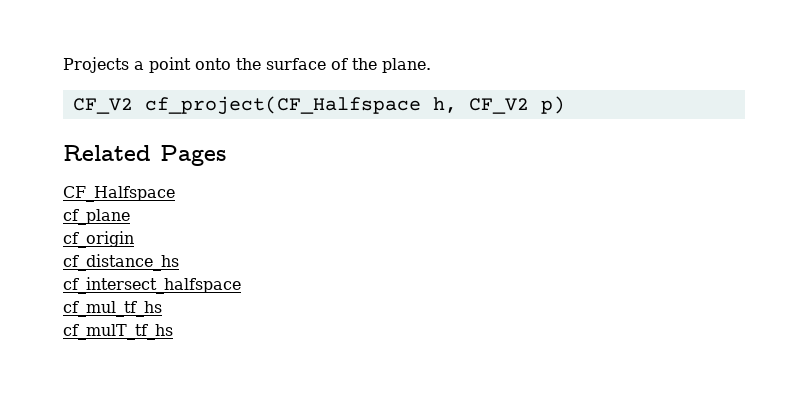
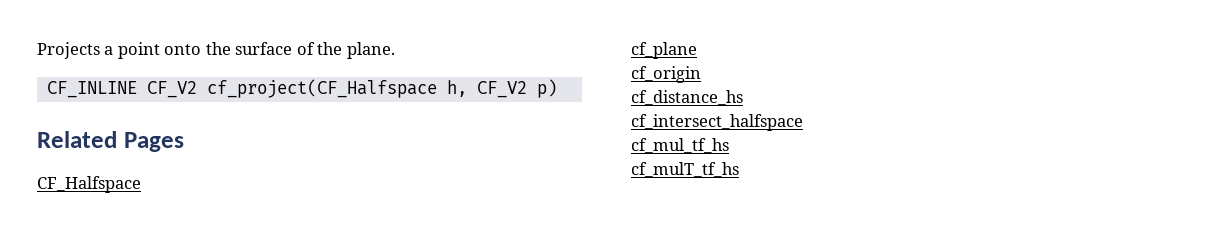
(431, 65) none -> [46,81,137,98] CF_INLINE

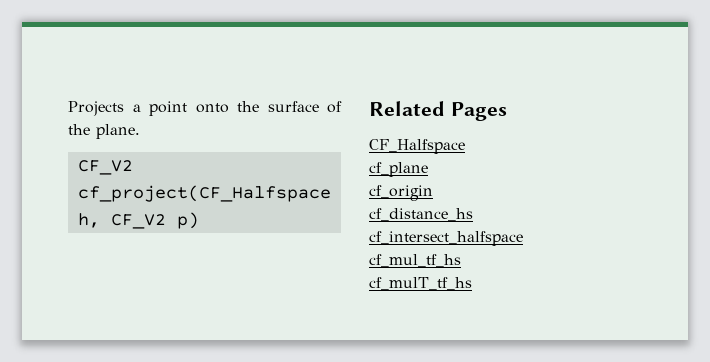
[46,81,137,98] CF_INLINE -> (140, 131) none

